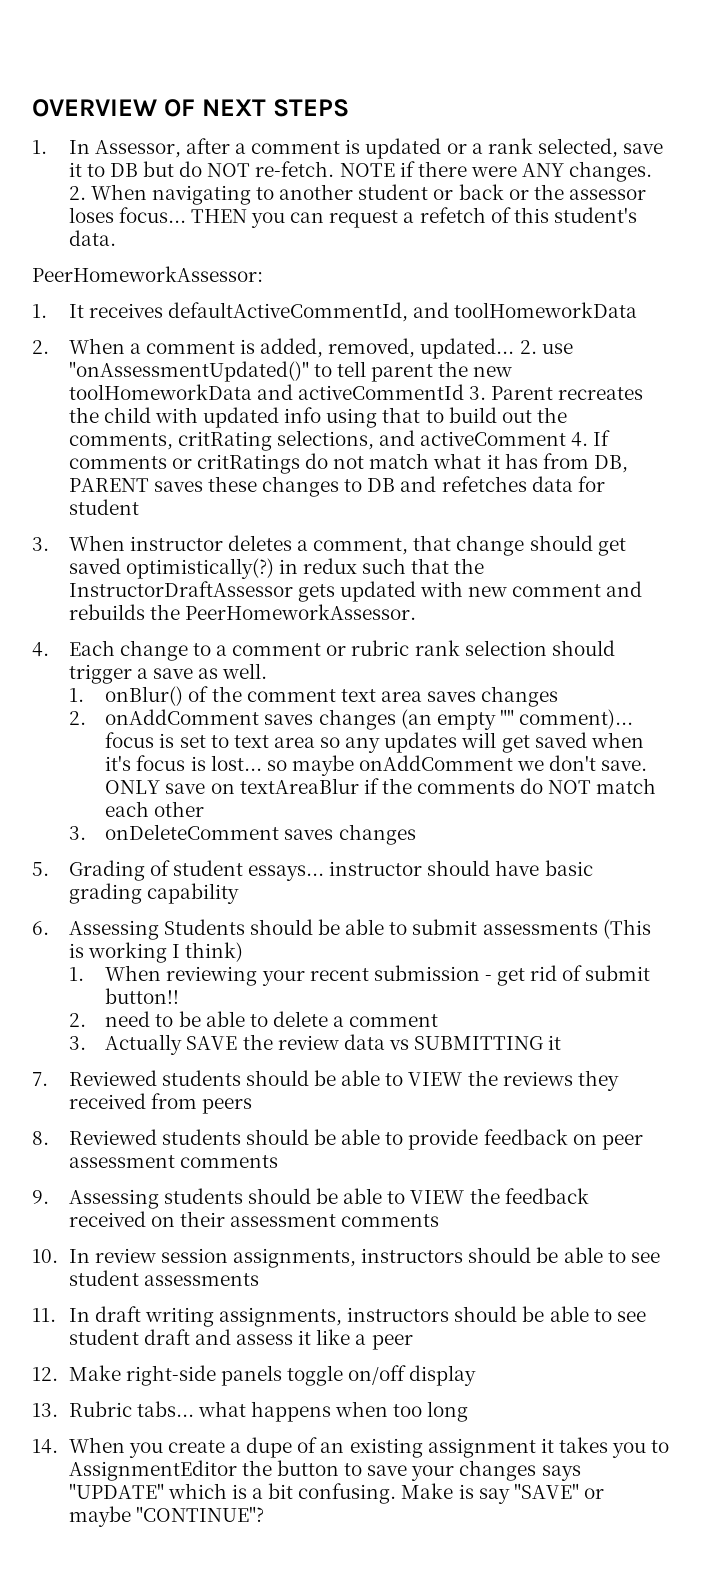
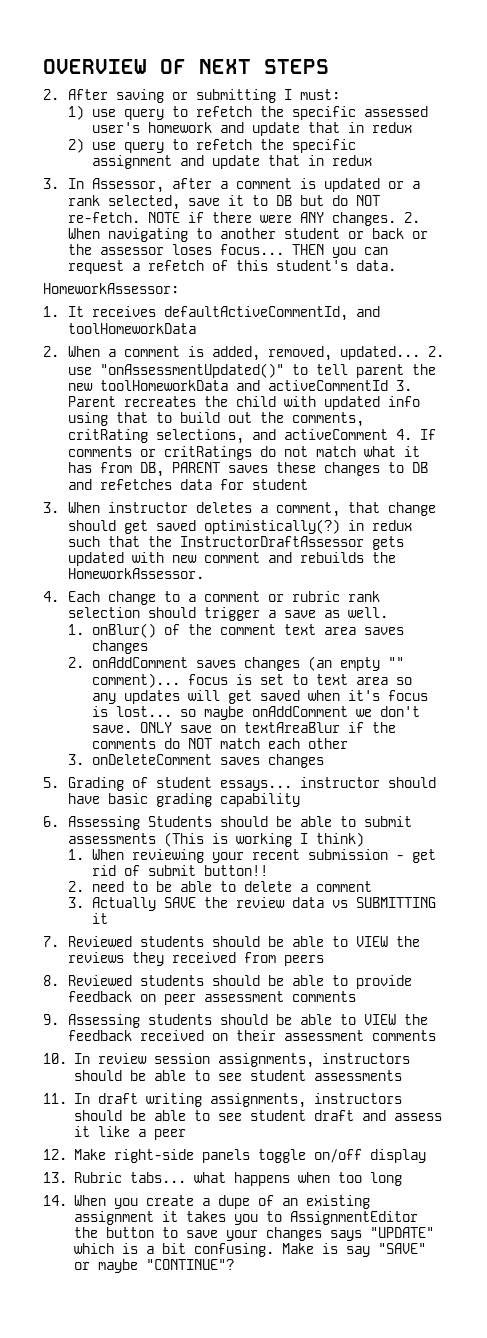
[32,140,47,154] 1. -> [43,89,340,103] [67,105,429,120] [92,122,413,136] [67,138,357,153] [92,155,373,169] [43,178,59,189] 2. After saving or submitting I must: // 1) use query to refetch the specific assessed user's homework and update that in redux // 2) use query to refetch the specific assignment and update that in redux // 3.
[32,266,263,282] PeerHomeworkAssessor: -> [43,283,179,294] HomeworkAssessor:
[184,604,416,620] PeerHomeworkAssessor. -> [67,568,204,579] HomeworkAssessor.

